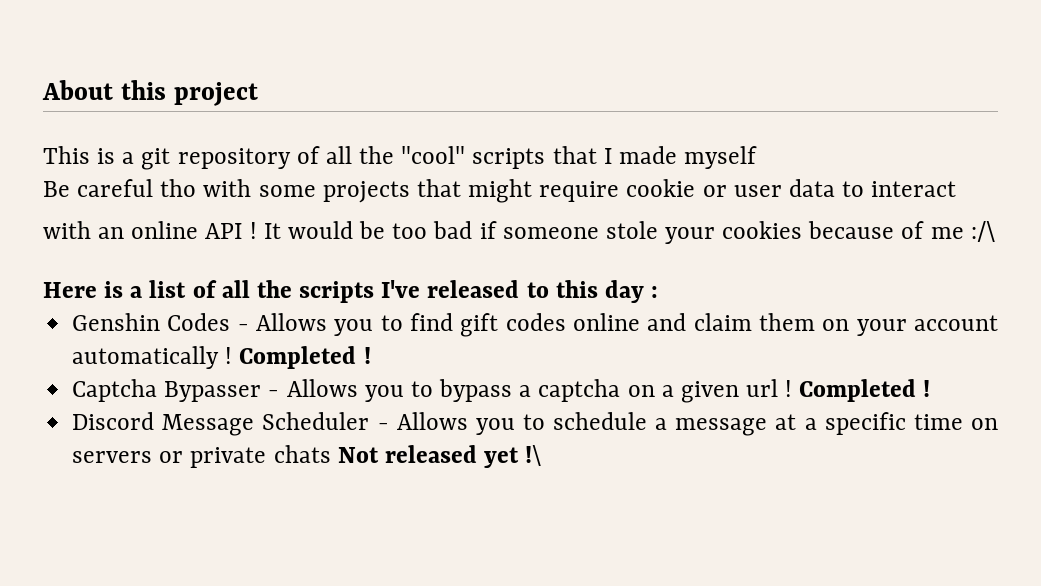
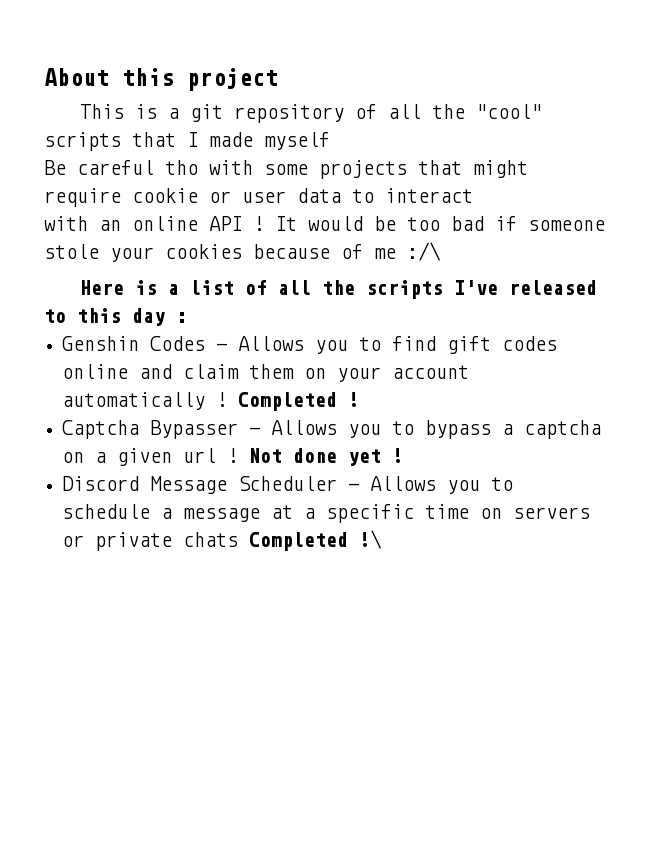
[799,379,917,402] Completed -> [249,448,382,466] Not done yet
[337,445,520,468] Not released yet -> [249,532,349,551] Completed

